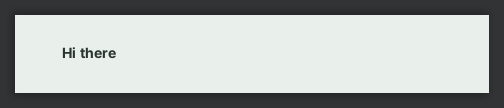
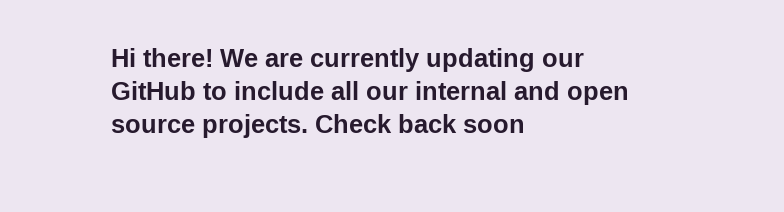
[79,47,116,59] there -> [143,48,584,72] [111,81,629,105] [111,114,525,138] there! We are currently updating our GitHub to include all our internal and open source projects. Check back soon

